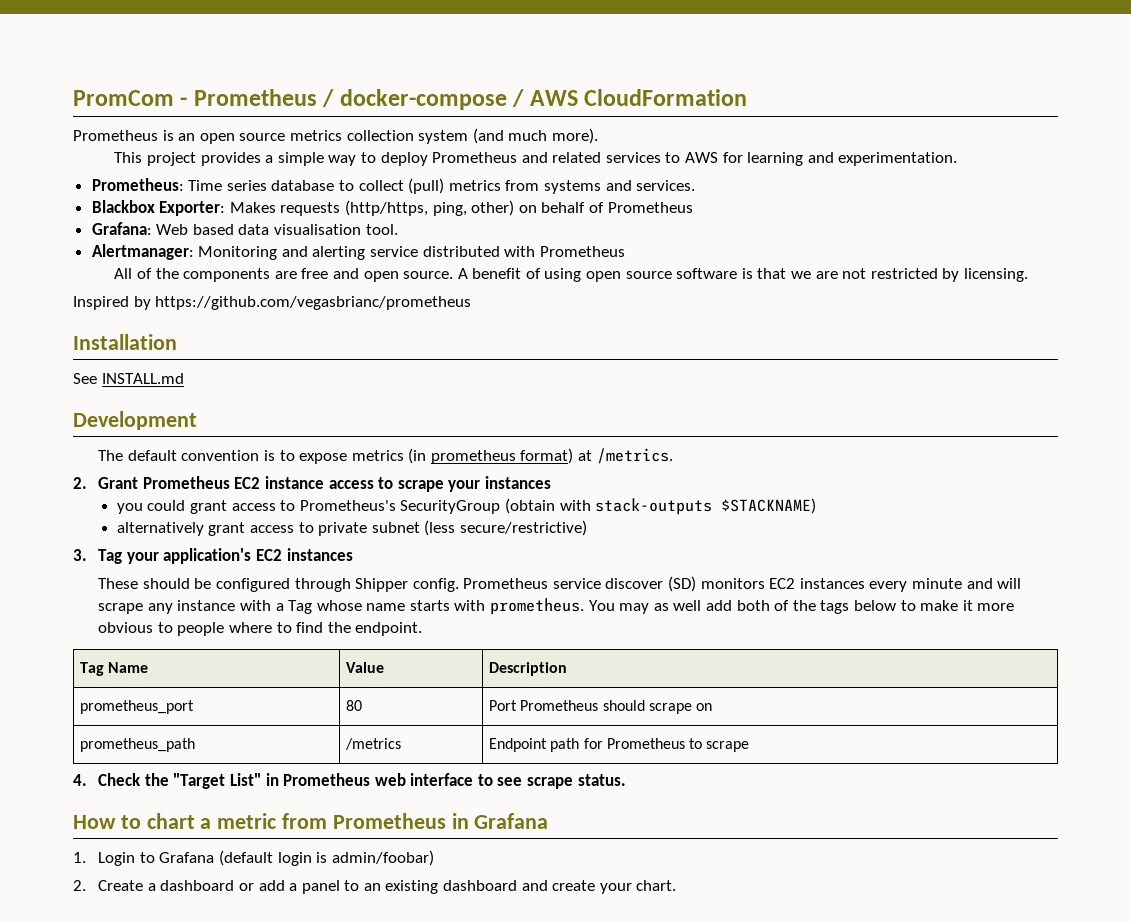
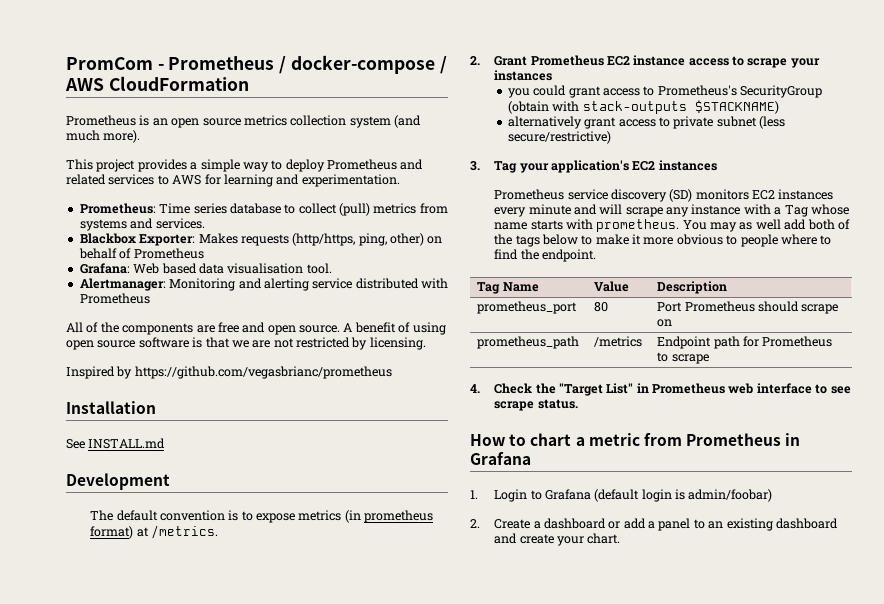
[98,578,459,592] These should be configured through Shipper config. -> (717, 165) none
[605,578,664,589] discover -> [610,189,667,202] discovery

